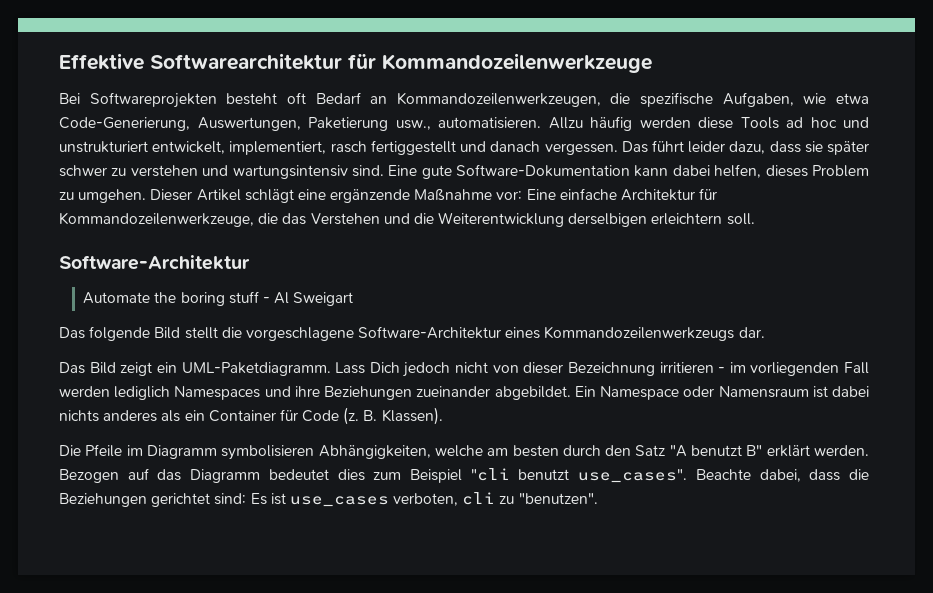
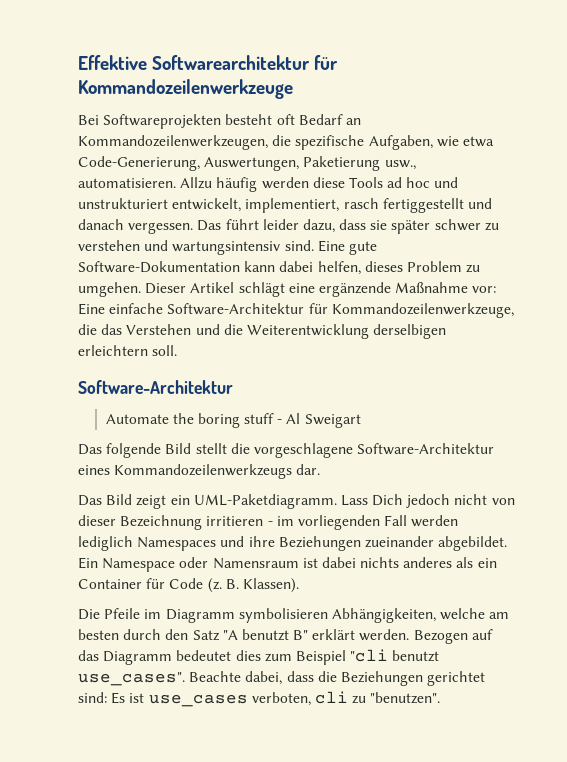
[621,189,696,201] Architektur -> [167,303,305,315] Software-Architektur

